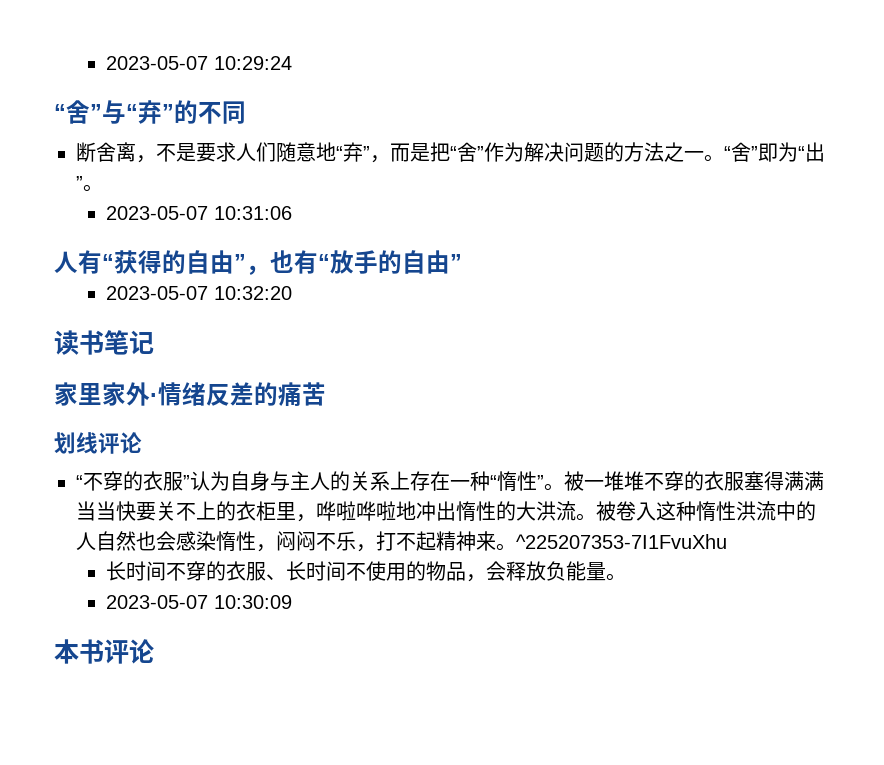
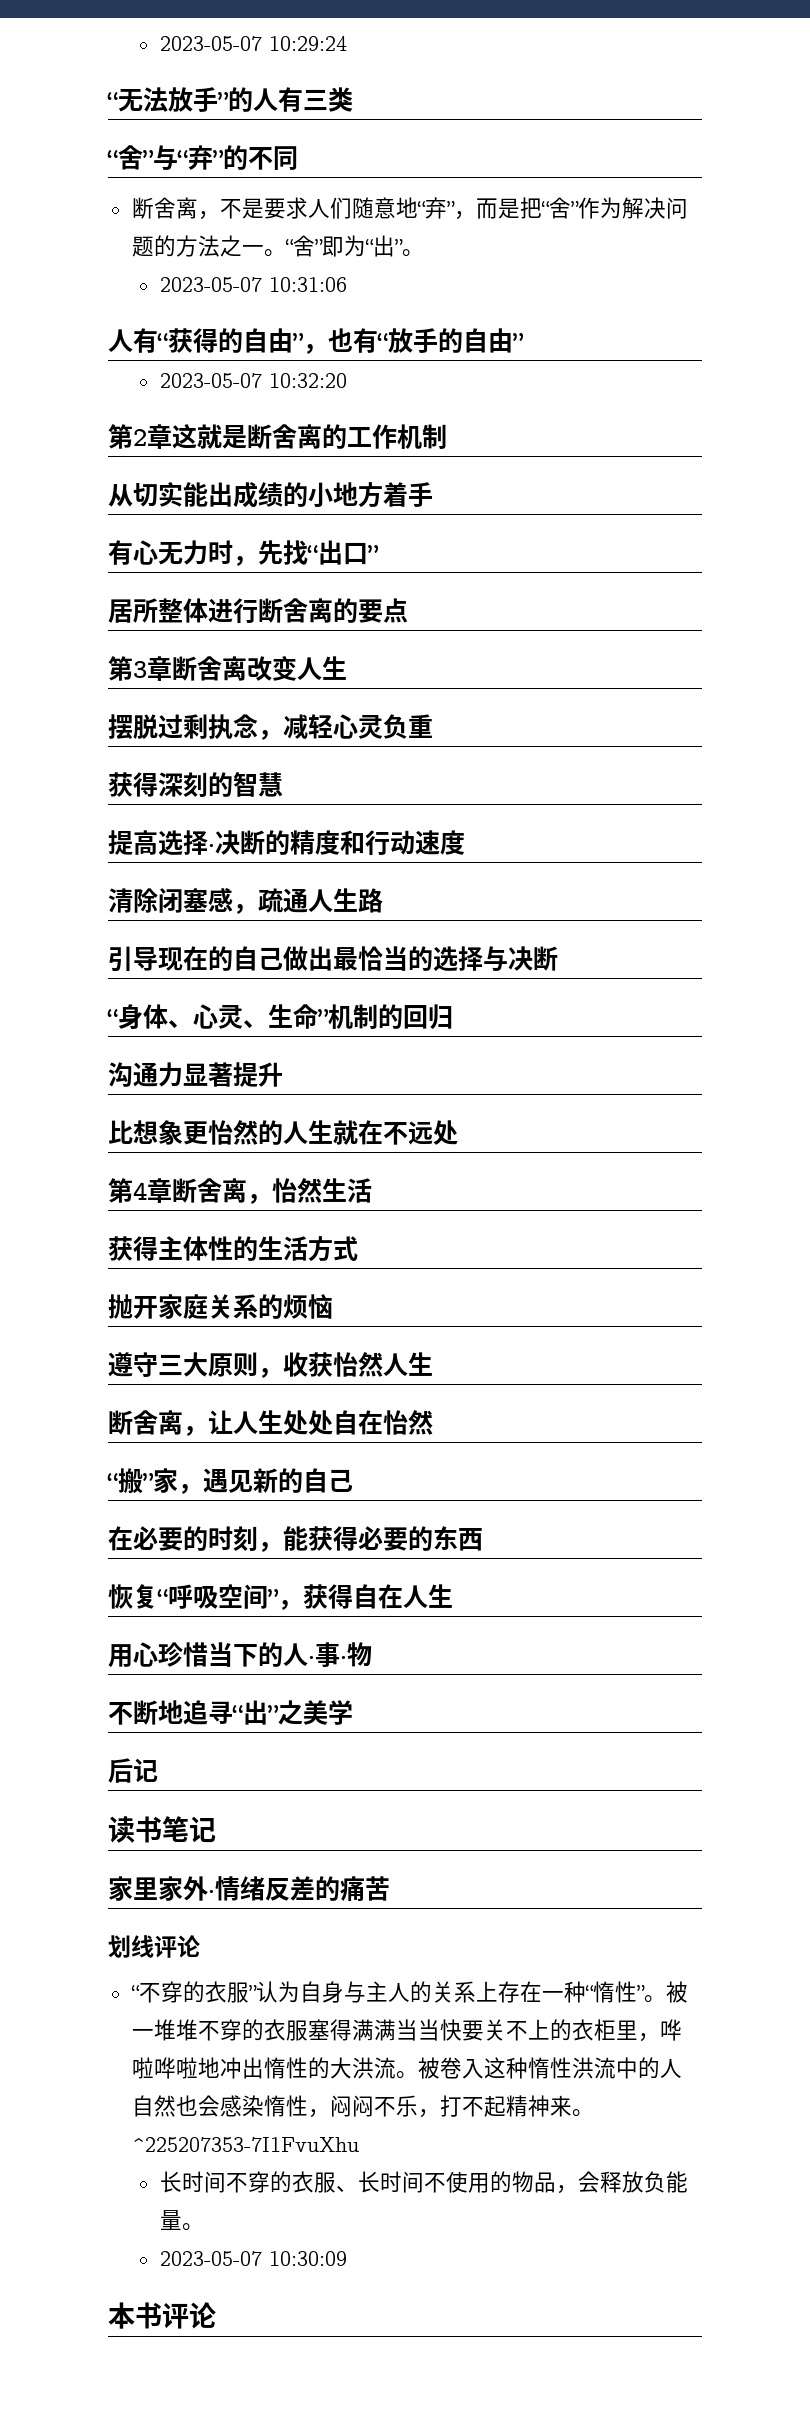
(292, 63) none -> [107,87,353,112] // “无法放手”的人有三类
(292, 293) none -> [108,424,447,449] [108,482,433,508] [108,540,379,566] [108,598,408,624] [108,656,347,681] [108,714,433,740] [108,772,283,797] [108,830,465,856] [108,888,383,914] [108,946,558,972] [107,1004,453,1030] [108,1062,283,1087] [108,1120,458,1145] [108,1178,372,1204] [108,1236,358,1262] [108,1294,333,1319] [108,1352,433,1378] [108,1410,433,1436] [107,1468,353,1494] [108,1526,483,1552] [108,1584,453,1610] [108,1642,372,1668] [108,1700,353,1725] [108,1758,158,1783] // 第2章这就是断舍离的工作机制 // 从切实能出成绩的小地方着手 // 有心无力时，先找“出口” // 居所整体进行断舍离的要点 // 第3章断舍离改变人生 // 摆脱过剩执念，减轻心灵负重 // 获得深刻的智慧 // 提高选择·决断的精度和行动速度 // 清除闭塞感，疏通人生路 // 引导现在的自己做出最恰当的选择与决断 // “身体、心灵、生命”机制的回归 // 沟通力显著提升 // 比想象更怡然的人生就在不远处 // 第4章断舍离，怡然生活 // 获得主体性的生活方式 // 抛开家庭关系的烦恼 // 遵守三大原则，收获怡然人生 // 断舍离，让人生处处自在怡然 // “搬”家，遇见新的自己 // 在必要的时刻，能获得必要的东西 // 恢复“呼吸空间”，获得自在人生 // 用心珍惜当下的人·事·物 // 不断地追寻“出”之美学 // 后记

